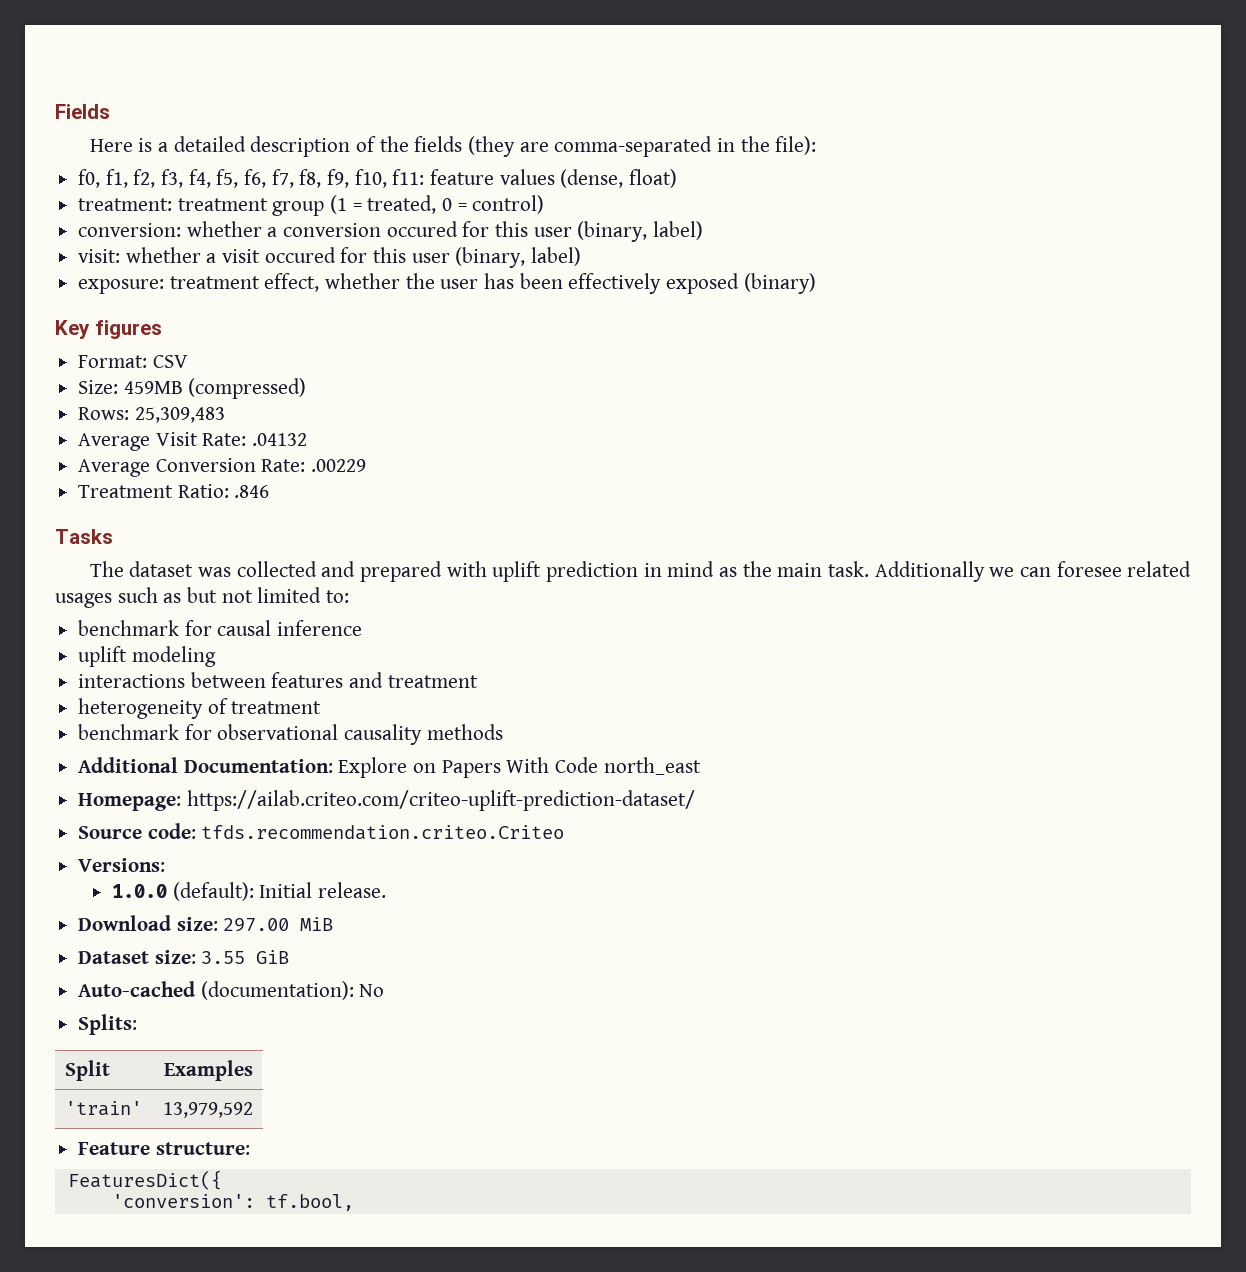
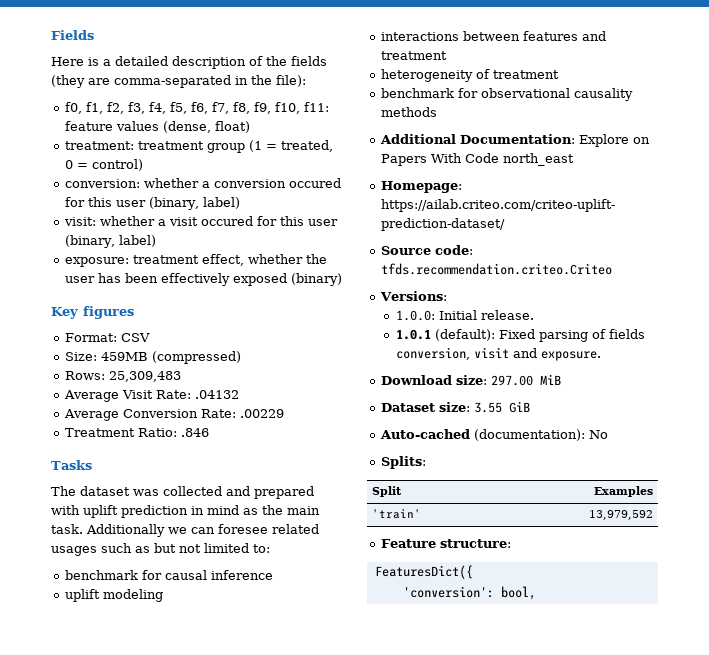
[112,882,254,901] 1.0.0 (default): -> [395,310,435,321] 1.0.0:
(387, 890) none -> [395,329,645,342] [395,347,601,361] // 1.0.1 (default): Fixed parsing of fields conversion, visit and exposure.
[265,1194,354,1211] tf.bool, -> [500,586,536,600] bool,

